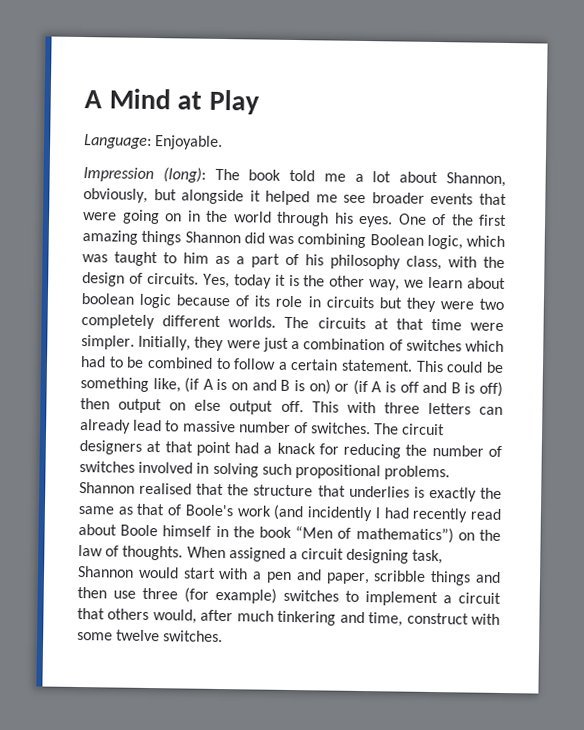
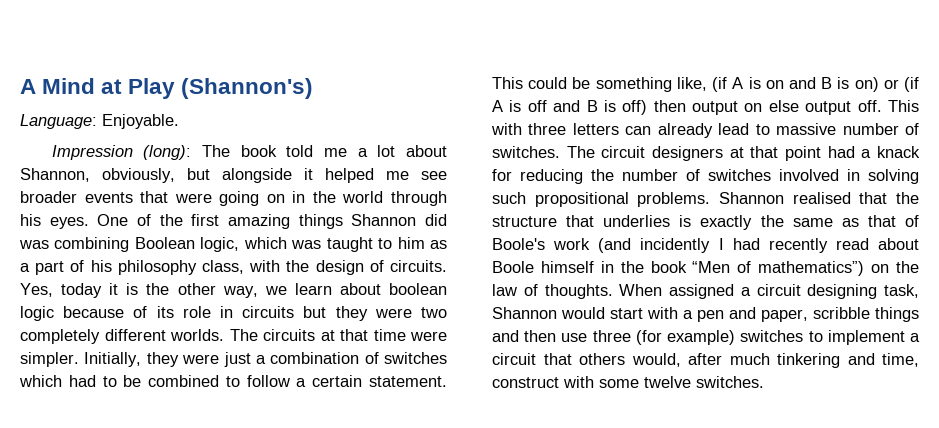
(260, 102) none -> [181,78,314,99] (Shannon's)

